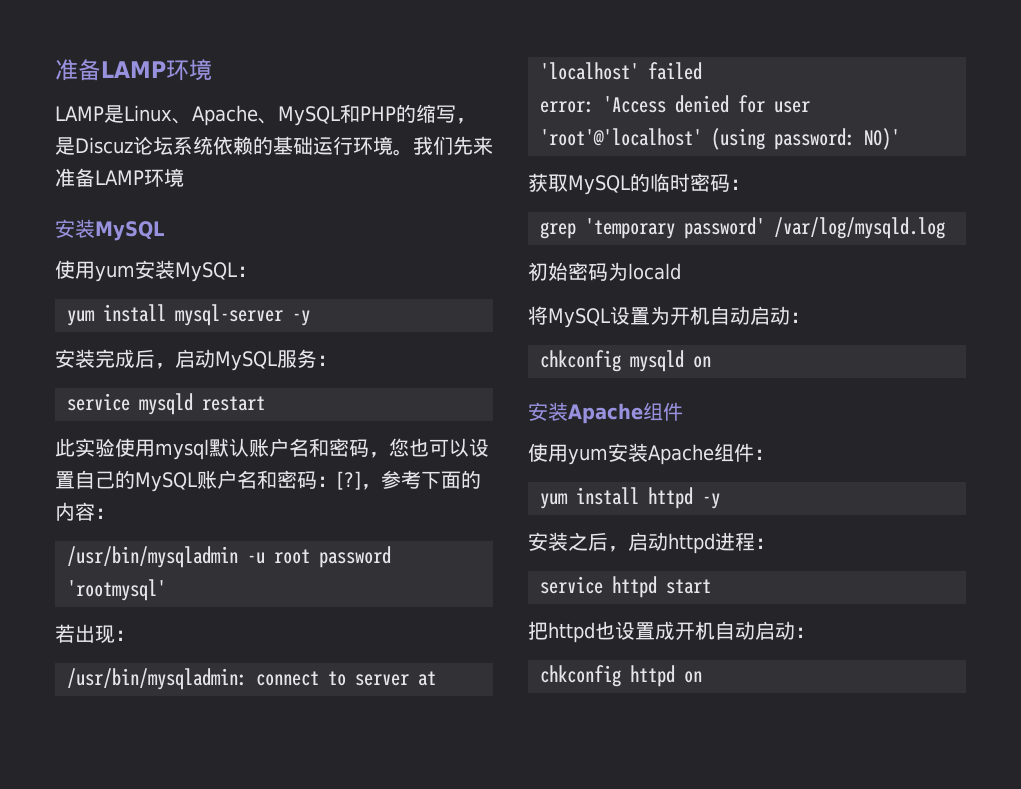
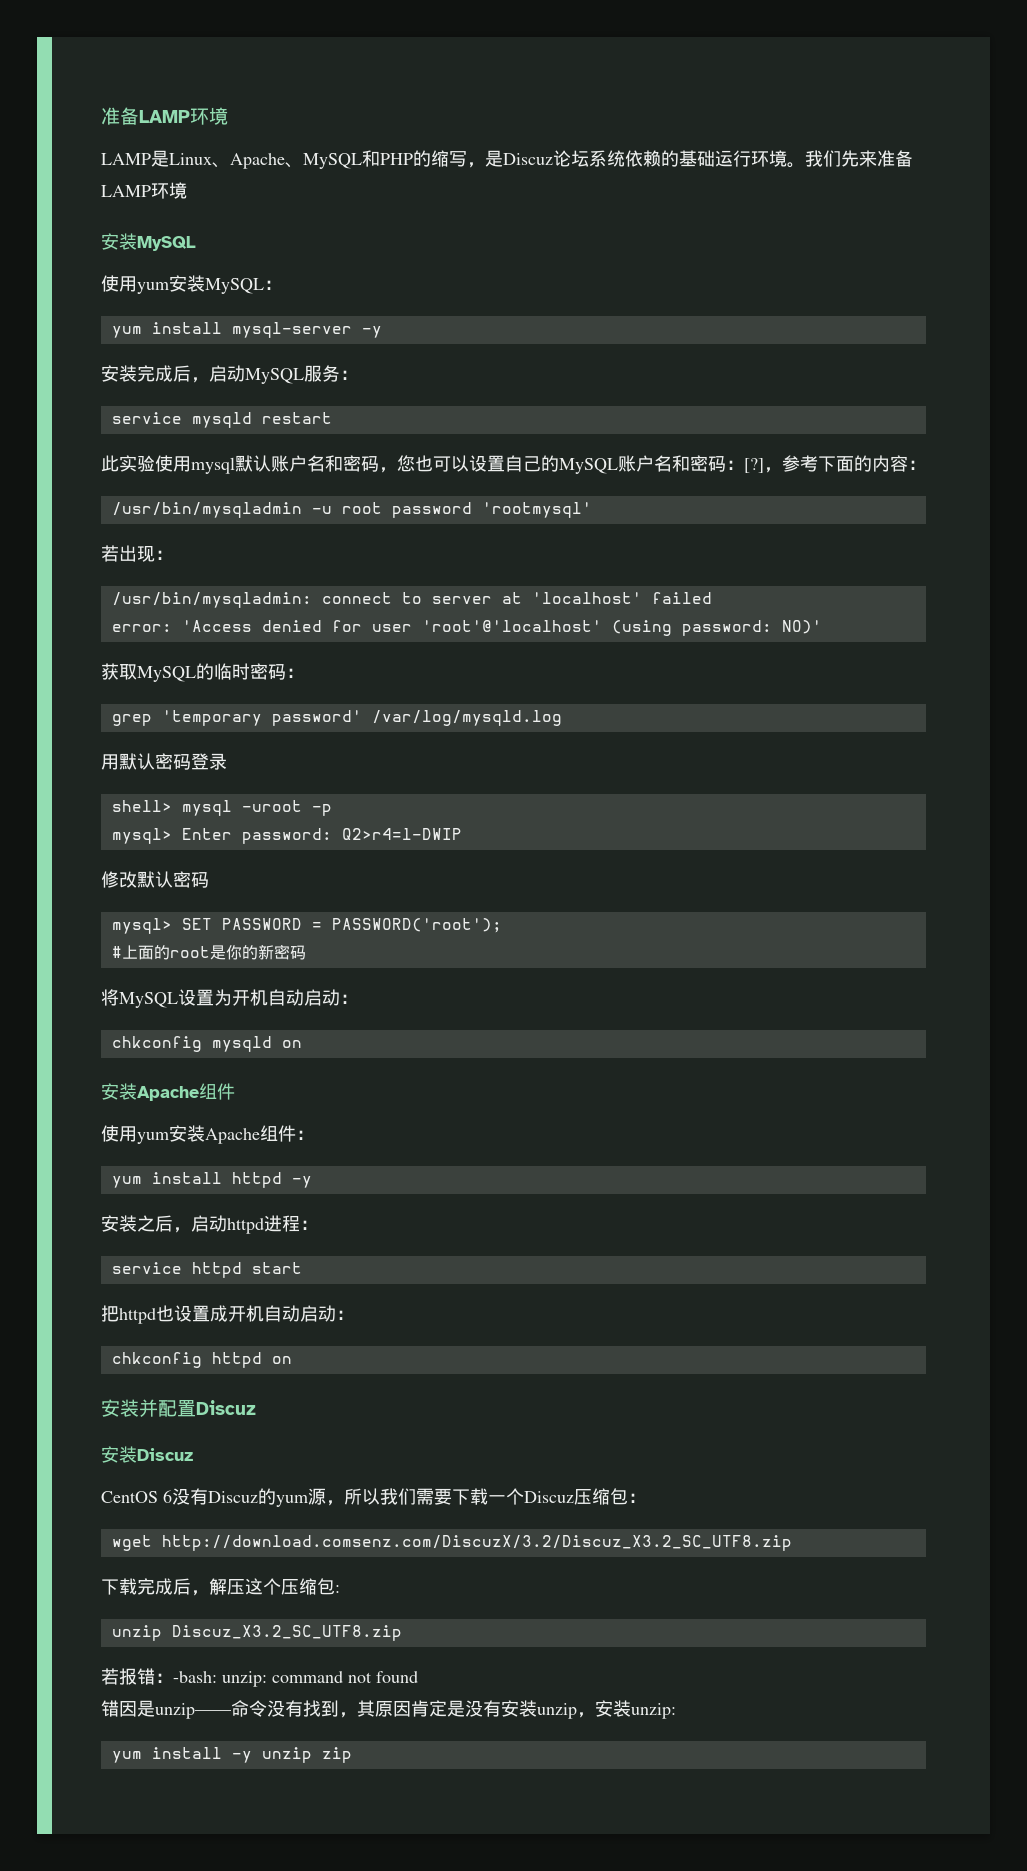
[528,262,681,281] 初始密码为locald -> [101,753,227,770] [111,800,332,816] [111,828,462,844] [101,871,209,888] [111,918,502,934] [111,944,306,960] 用默认密码登录 // shell> mysql -uroot -p // mysql> Enter password: Q2>r4=l-DWIP // 修改默认密码 // mysql> SET PASSWORD = PASSWORD('root'); // #上面的root是你的新密码
(702, 677) none -> [101,1399,256,1417] [101,1446,193,1463] [101,1488,646,1507] [111,1535,792,1551] [101,1578,340,1596] [111,1625,402,1641] [101,1668,418,1687] [101,1700,676,1719] [111,1747,352,1763] // 安装并配置Discuz // 安装Discuz // CentOS 6没有Discuz的yum源，所以我们需要下载一个Discuz压缩包： // wget http://download.comsenz.com/DiscuzX/3.2/Discuz_X3.2_SC_UTF8.zip // 下载完成后，解压这个压缩包: // unzip Discuz_X3.2_SC_UTF8.zip // 若报错：-bash: unzip: command not found // 错因是unzip——命令没有找到，其原因肯定是没有安装unzip，安装unzip: // yum install -y unzip zip

